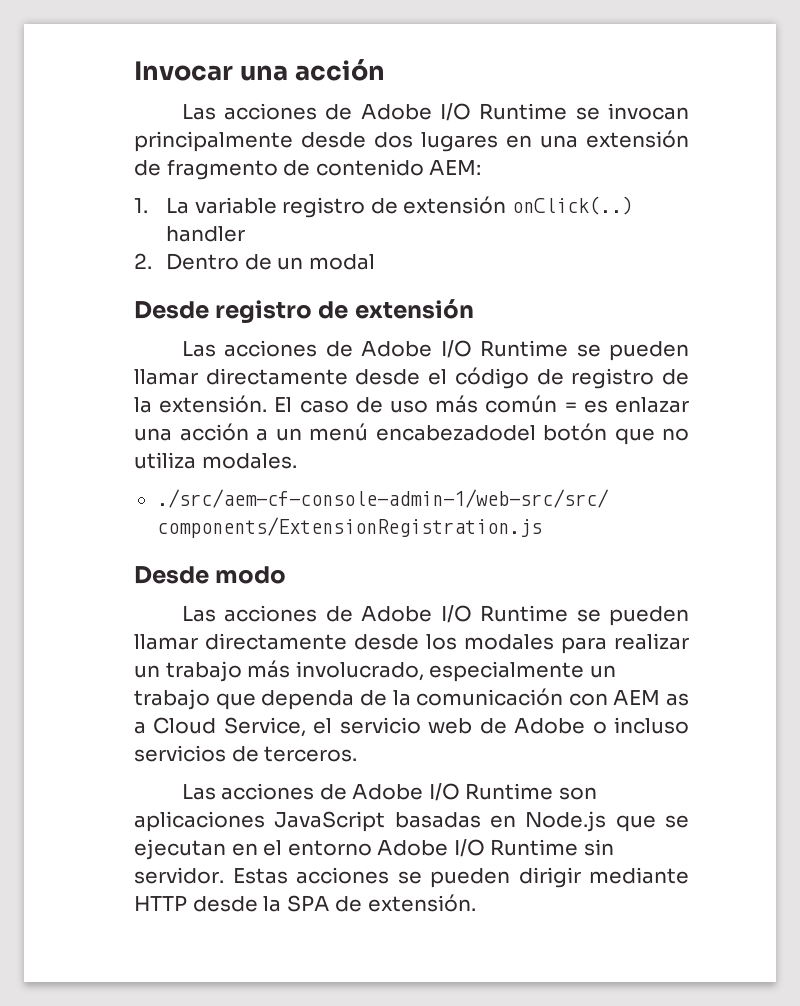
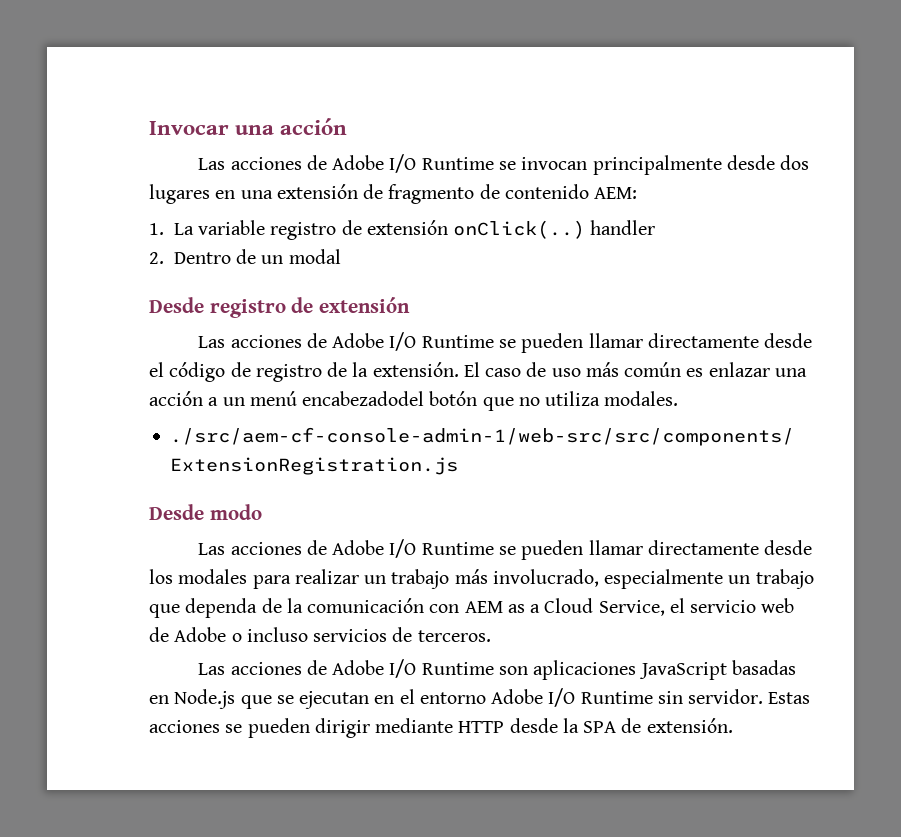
[564,402,577,412] = -> (682, 369) none

